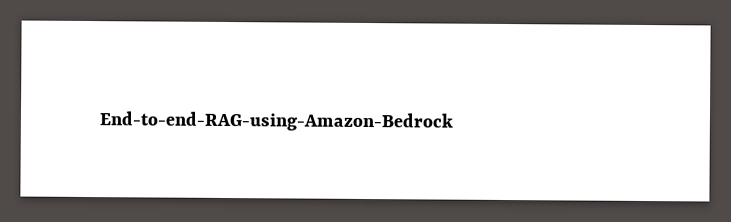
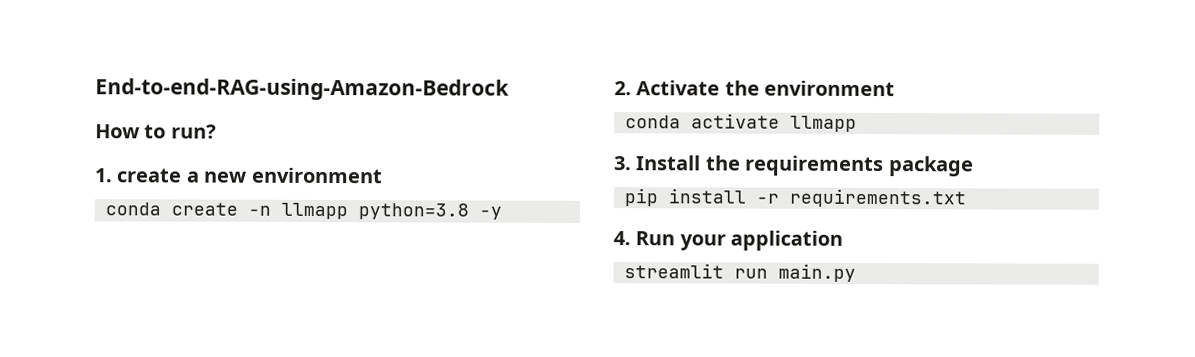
(453, 121) none -> [95,124,217,139] [94,167,383,184] [105,202,503,220] [614,80,896,97] [625,113,858,132] [614,155,974,177] [624,188,967,208] [613,230,844,251] [624,263,857,282] // How to run? // 1. create a new environment // conda create -n llmapp python=3.8 -y // 2. Activate the environment // conda activate llmapp // 3. Install the requirements package // pip install -r requirements.txt // 4. Run your application // streamlit run main.py

